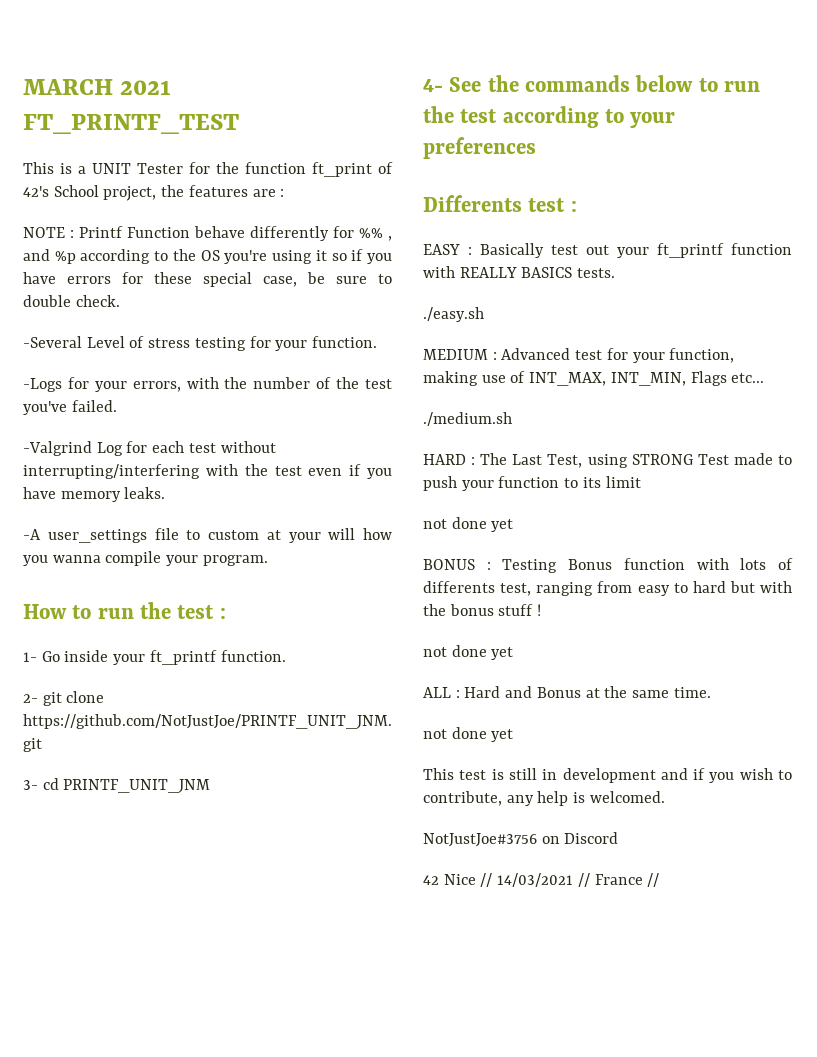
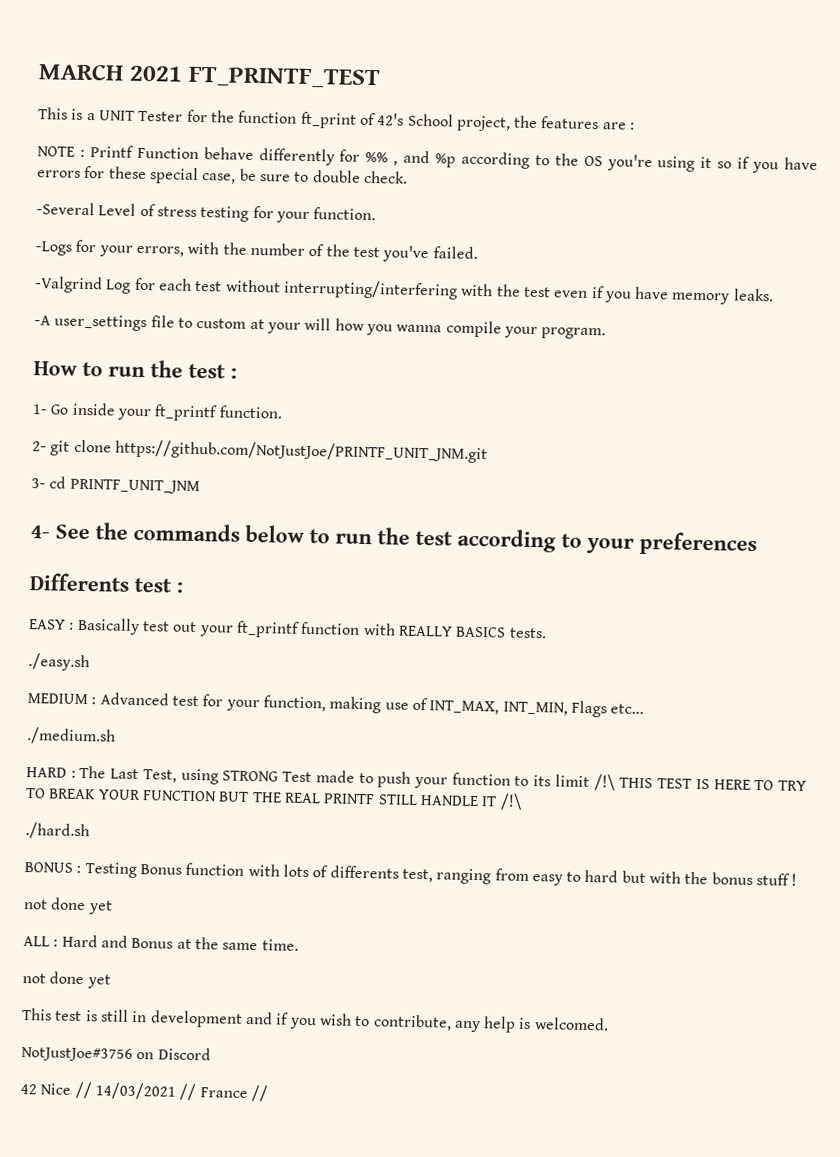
[423,517,514,532] // not done yet -> [593,774,808,791] [26,788,523,810] [25,822,90,840] /!\ THIS TEST IS HERE TO TRY TO BREAK YOUR FUNCTION BUT THE REAL PRINTF STILL HANDLE IT /!\ // ./hard.sh

